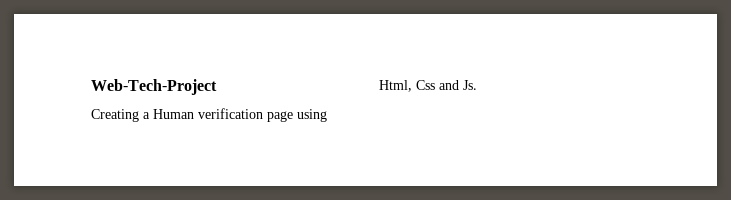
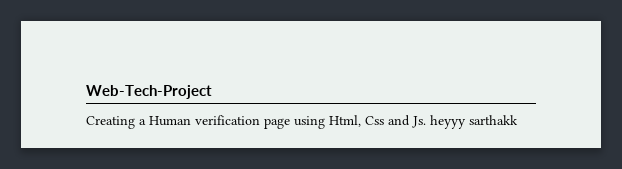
(477, 85) none -> [430,115,518,129] heyyy sarthakk

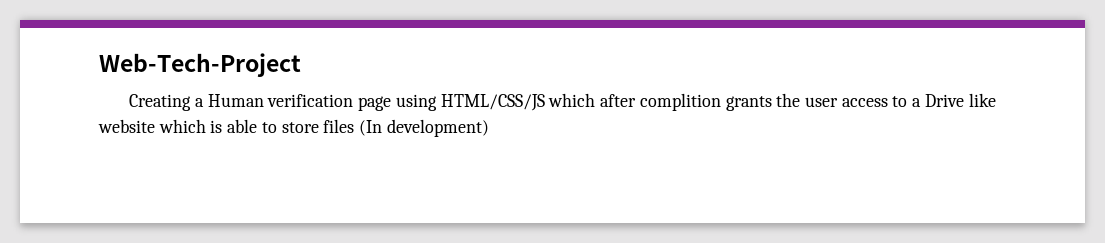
[329,115,518,129] Html, Css and Js. heyyy sarthakk -> [440,93,996,111] [98,119,489,137] HTML/CSS/JS which after complition grants the user access to a Drive like website which is able to store files (In development)

